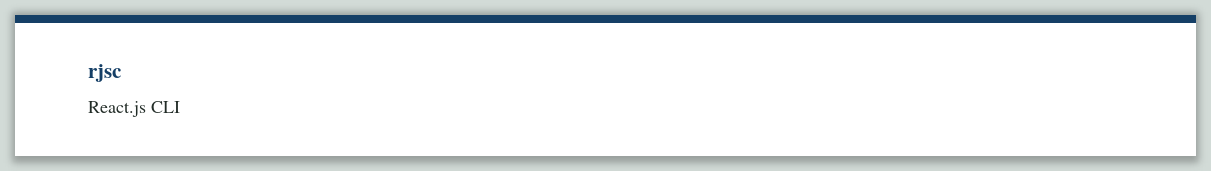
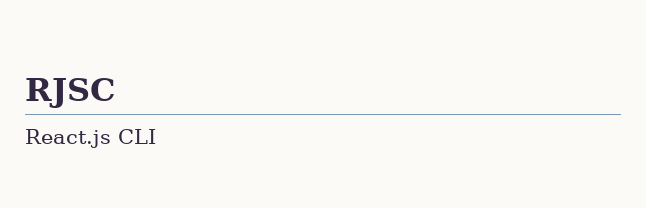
[88,64,122,82] rjsc -> [25,78,115,108] RJSC

